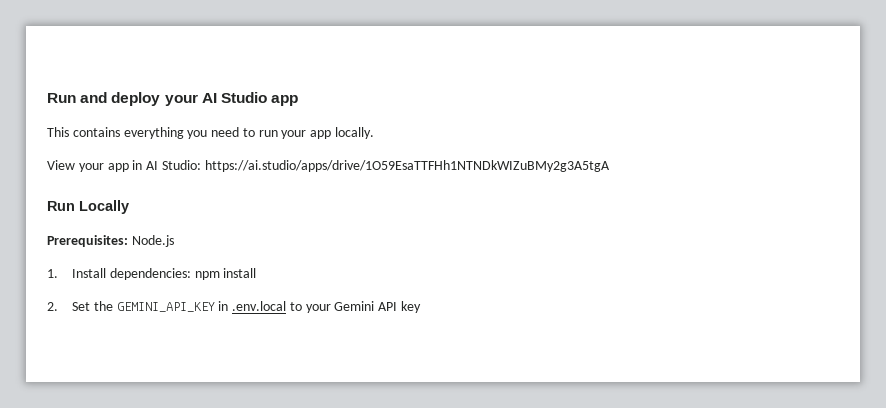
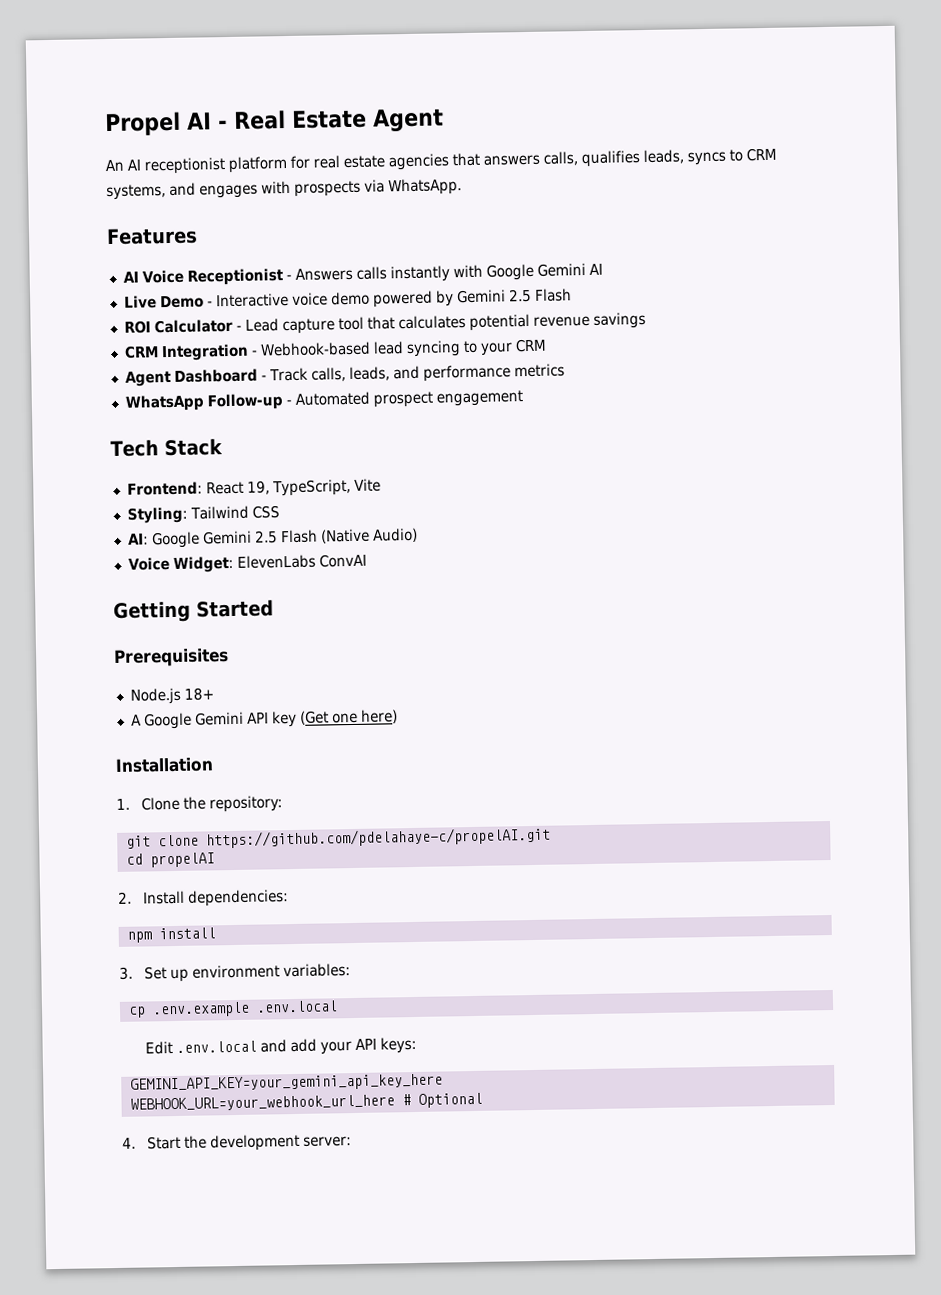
[47,92,299,106] [47,127,375,139] [47,160,610,172] [47,200,129,214] [47,235,174,247] [47,269,58,278] Run and deploy your AI Studio app // This contains everything you need to run your app locally. // View your app in AI Studio: https://ai.studio/apps/drive/1O59EsaTTFHh1NTNDkWIZuBMy2g3A5tgA // Run Locally // Prerequisites: Node.js // 1. -> [104,108,444,137] [105,147,777,175] [106,178,462,201] [106,227,198,246] [122,263,603,286] [123,288,572,309] [123,312,646,335] [123,338,547,362] [124,363,565,387] [124,390,523,412] [110,438,223,458] [126,478,381,497] [126,505,280,524] [127,527,418,549] [127,553,367,573] [113,599,274,623] [113,648,229,667] [129,687,214,705] [130,709,398,730] [115,757,214,773] [116,795,284,813] [125,826,551,849] [125,852,215,868] [118,891,132,904] Propel AI - Real Estate Agent // An AI receptionist platform for real estate agencies that answers calls, qualifies leads, syncs to CRM systems, and engages with prospects via WhatsApp. // Features // AI Voice Receptionist - Answers calls instantly with Google Gemini AI // Live Demo - Interactive voice demo powered by Gemini 2.5 Flash // ROI Calculator - Lead capture tool that calculates potential revenue savings // CRM Integration - Webhook-based lead syncing to your CRM // Agent Dashboard - Track calls, leads, and performance metrics // WhatsApp Follow-up - Automated prospect engagement // Tech Stack // Frontend: React 19, TypeScript, Vite // Styling: Tailwind CSS // AI: Google Gemini 2.5 Flash (Native Audio) // Voice Widget: ElevenLabs ConvAI // Getting Started // Prerequisites // Node.js 18+ // A Google Gemini API key (Get one here) // Installation // 1. Clone the repository: // git clone https://github.com/pdelahaye-c/propelAI.git // cd propelAI // 2.
(191, 274) none -> (289, 898) //
[47,301,422,313] 2. Set the GEMINI_API_KEY in .env.local to your Gemini API key -> [119,963,351,983] [127,1000,338,1018] [144,1036,417,1055] [129,1073,443,1093] [129,1092,483,1112] [122,1133,352,1152] 3. Set up environment variables: // cp .env.example .env.local // Edit .env.local and add your API keys: // GEMINI_API_KEY=your_gemini_api_key_here // WEBHOOK_URL=your_webhook_url_here # Optional // 4. Start the development server:

